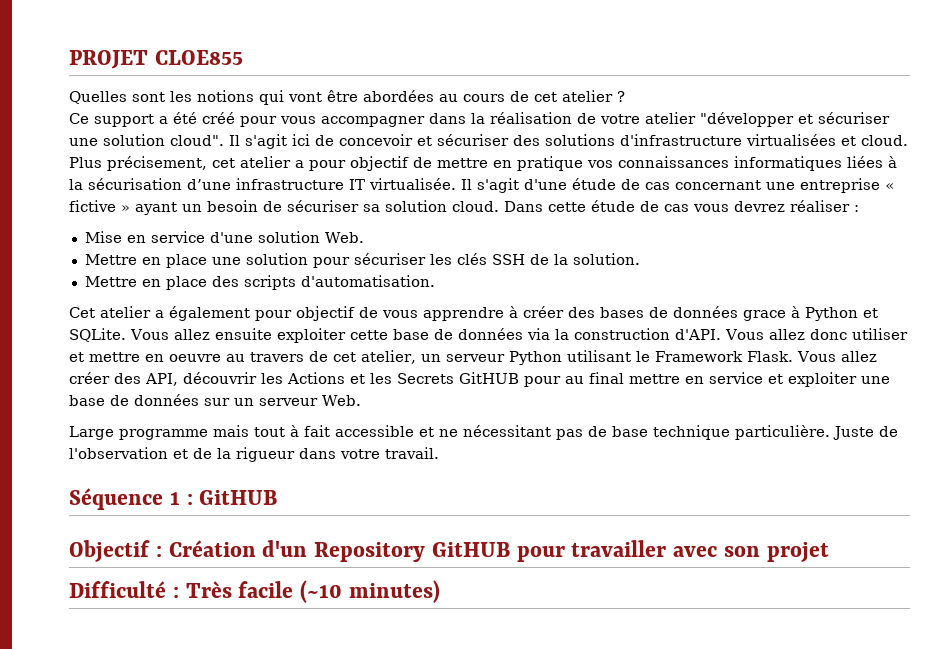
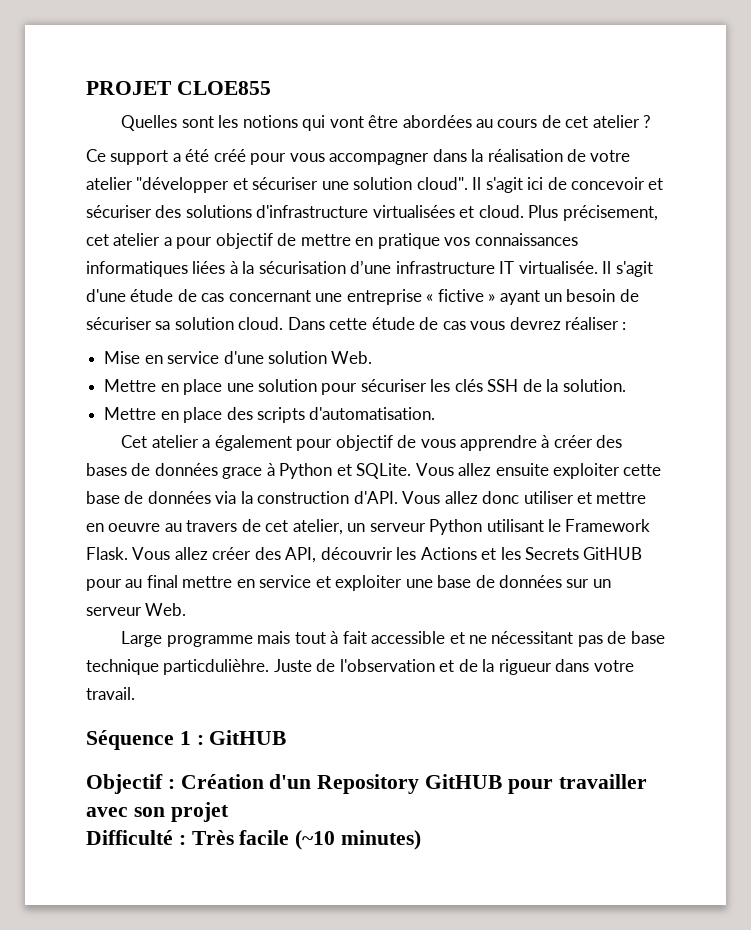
[735,425,830,440] particulière. -> [163,659,270,675] particdulièhre.

